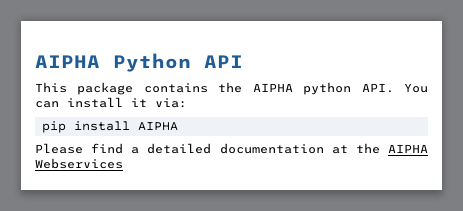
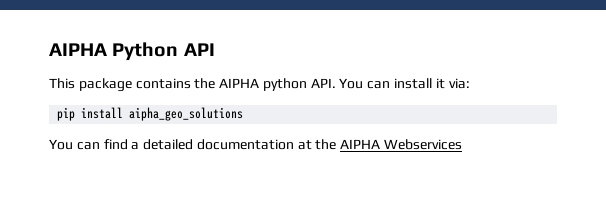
[137,122,178,131] [35,143,83,154] AIPHA // Please -> [129,107,244,121] [49,139,100,150] aipha_geo_solutions // You can

